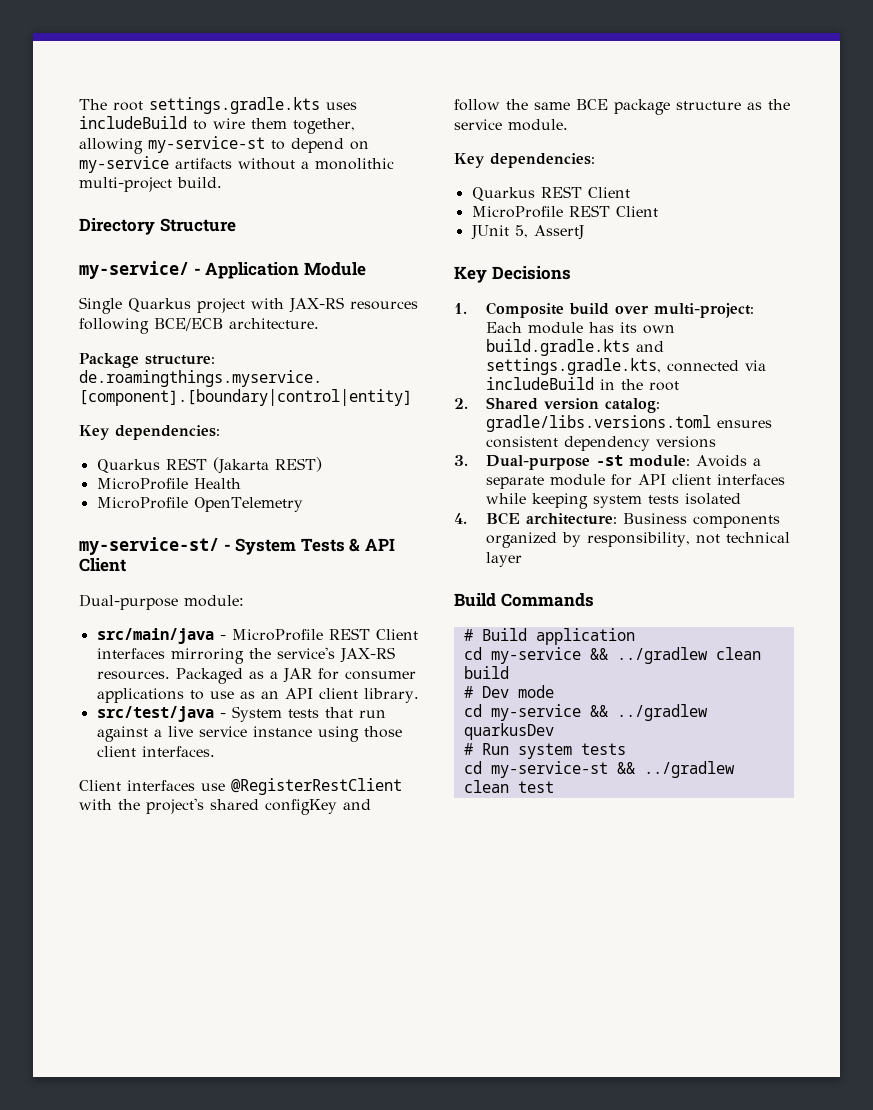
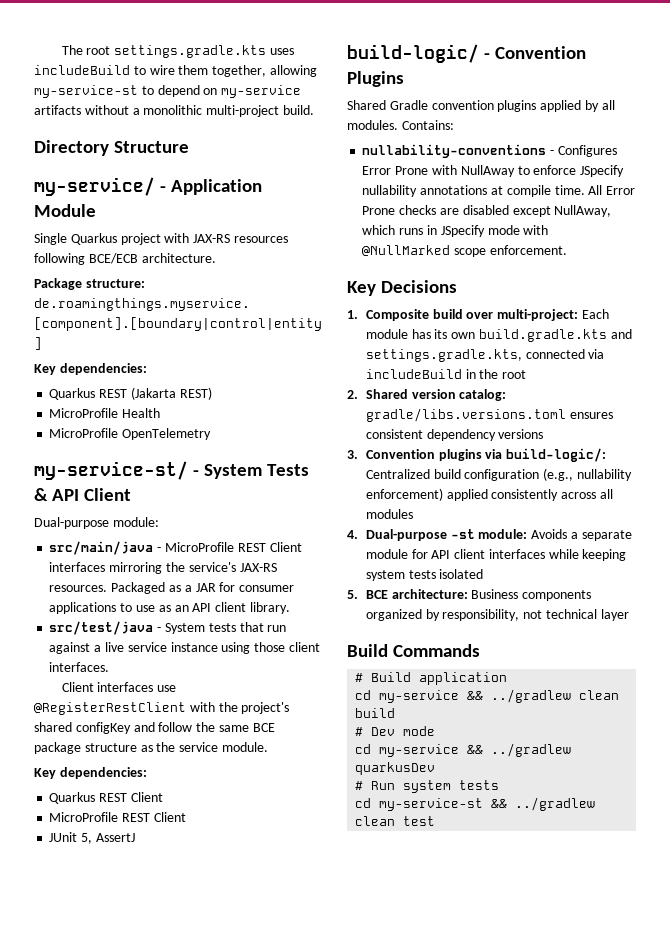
(584, 232) none -> [347,44,587,63] [347,71,404,87] [347,100,615,112] [347,120,454,130] [362,144,617,158] [362,165,625,177] [362,185,636,197] [362,205,612,217] [362,225,549,237] [362,245,567,257] // build-logic/ - Convention Plugins // Shared Gradle convention plugins applied by all modules. Contains: // nullability-conventions - Configures Error Prone with NullAway to enforce JSpecify nullability annotations at compile time. All Error Prone checks are disabled except NullAway, which runs in JSpecify mode with @NullMarked scope enforcement.
(468, 460) none -> [365,448,607,462] [365,468,632,481] [365,488,613,501] [365,509,413,519] [347,530,358,539] Convention plugins via build-logic/: Centralized build configuration (e.g., nullability enforcement) applied consistently across all modules // 4.
[454,513,467,524] 4. -> [347,590,358,599] 5.

